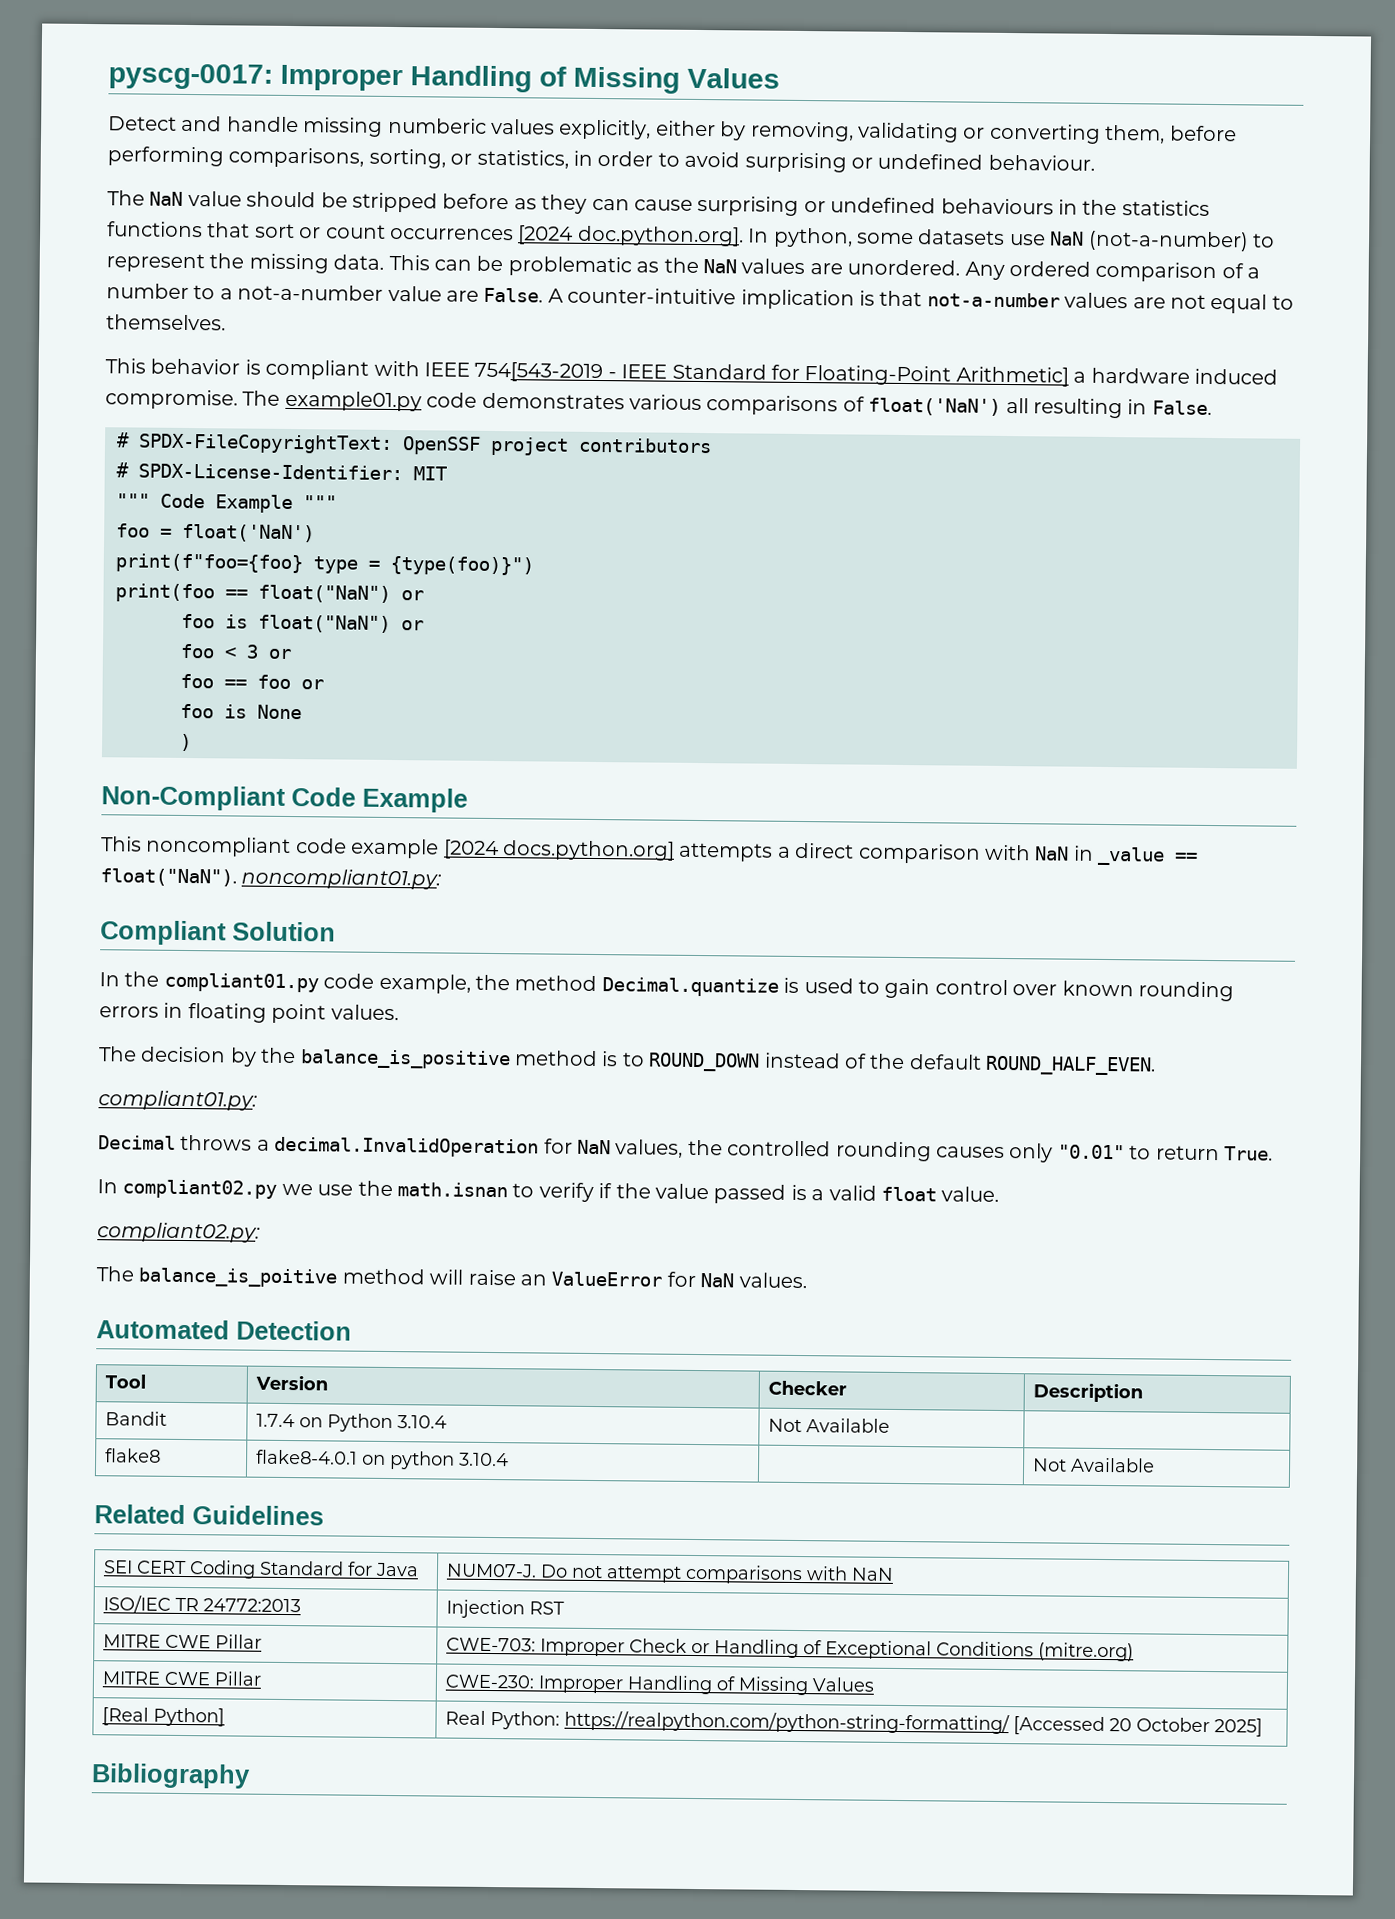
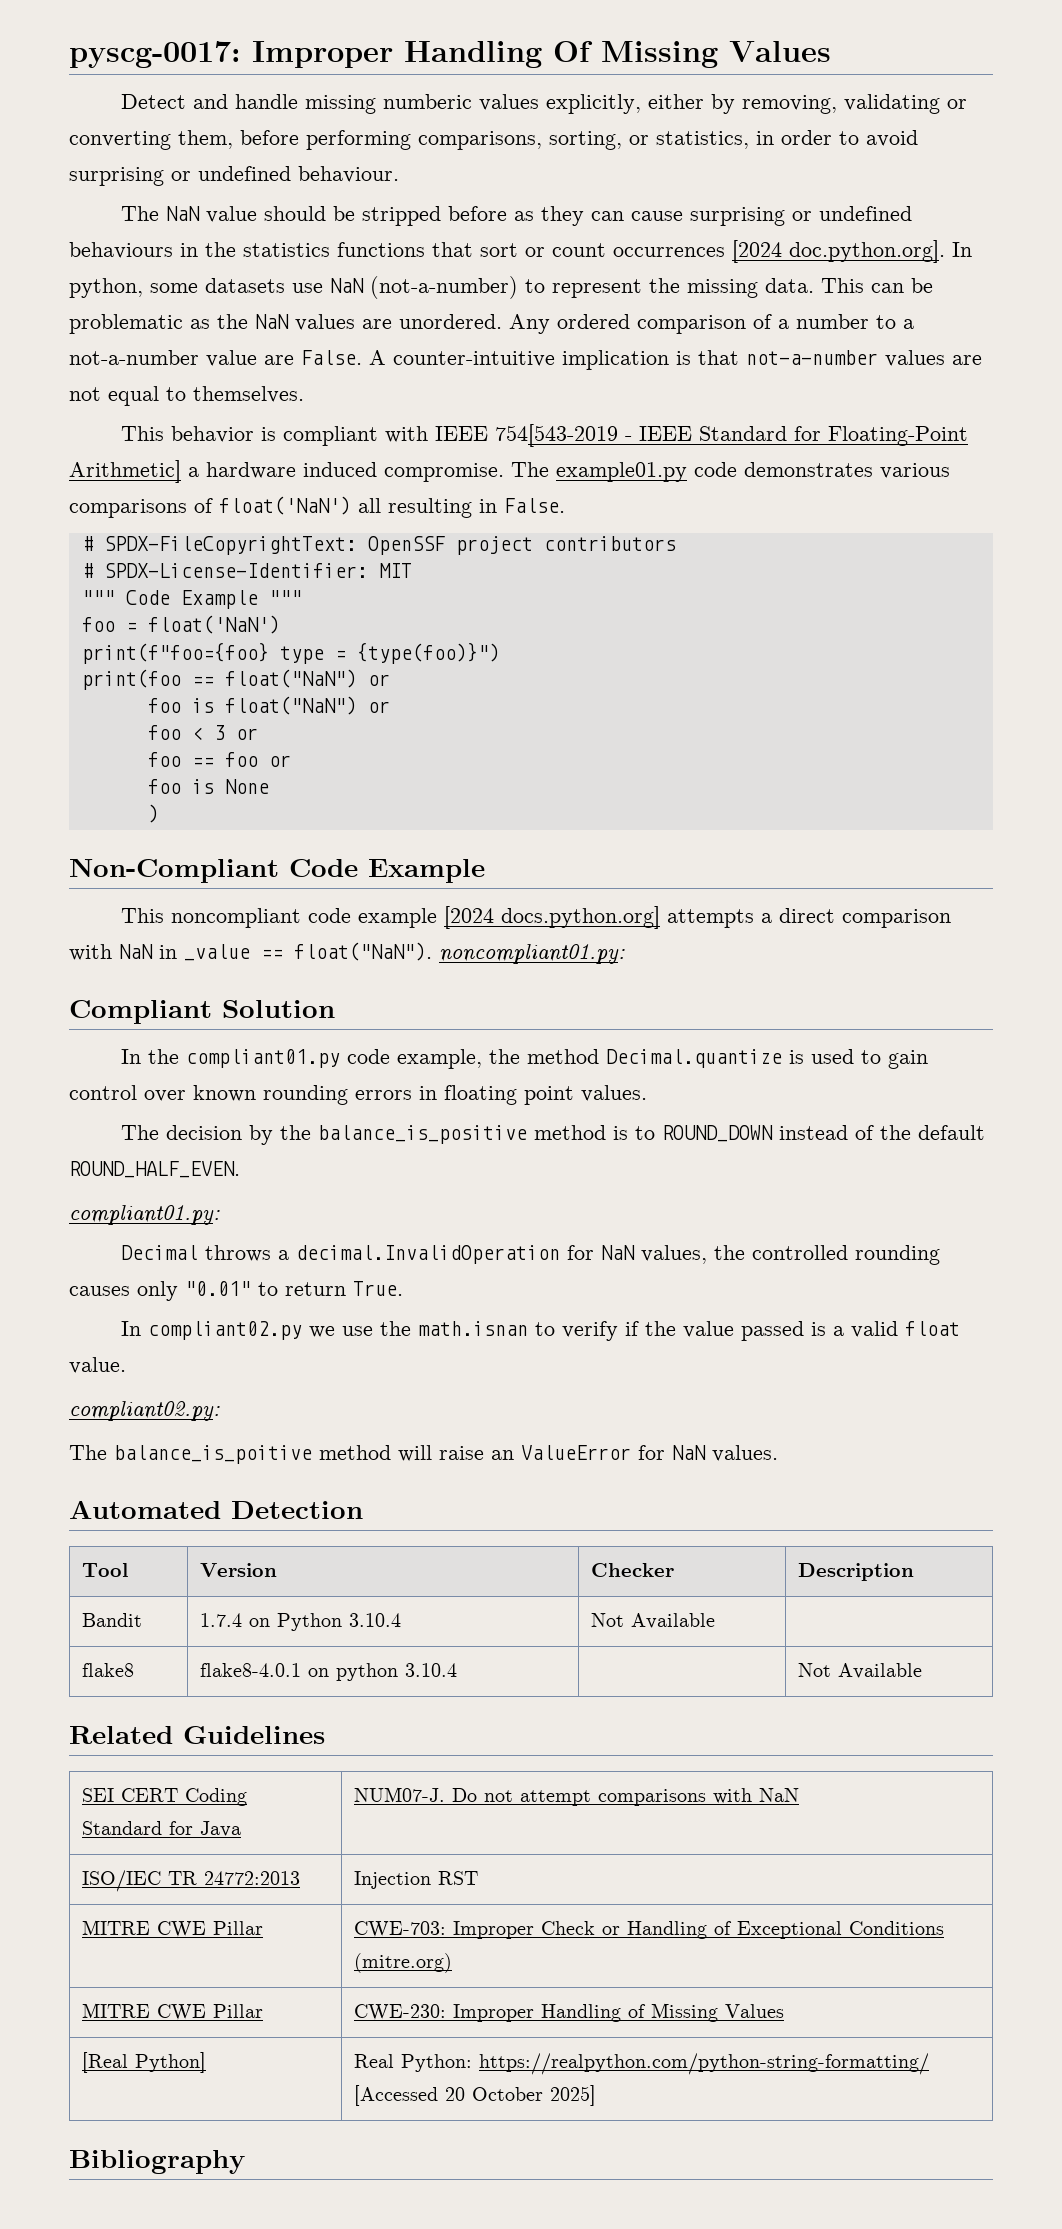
[539,66,567,87] of -> [553,41,593,62] Of

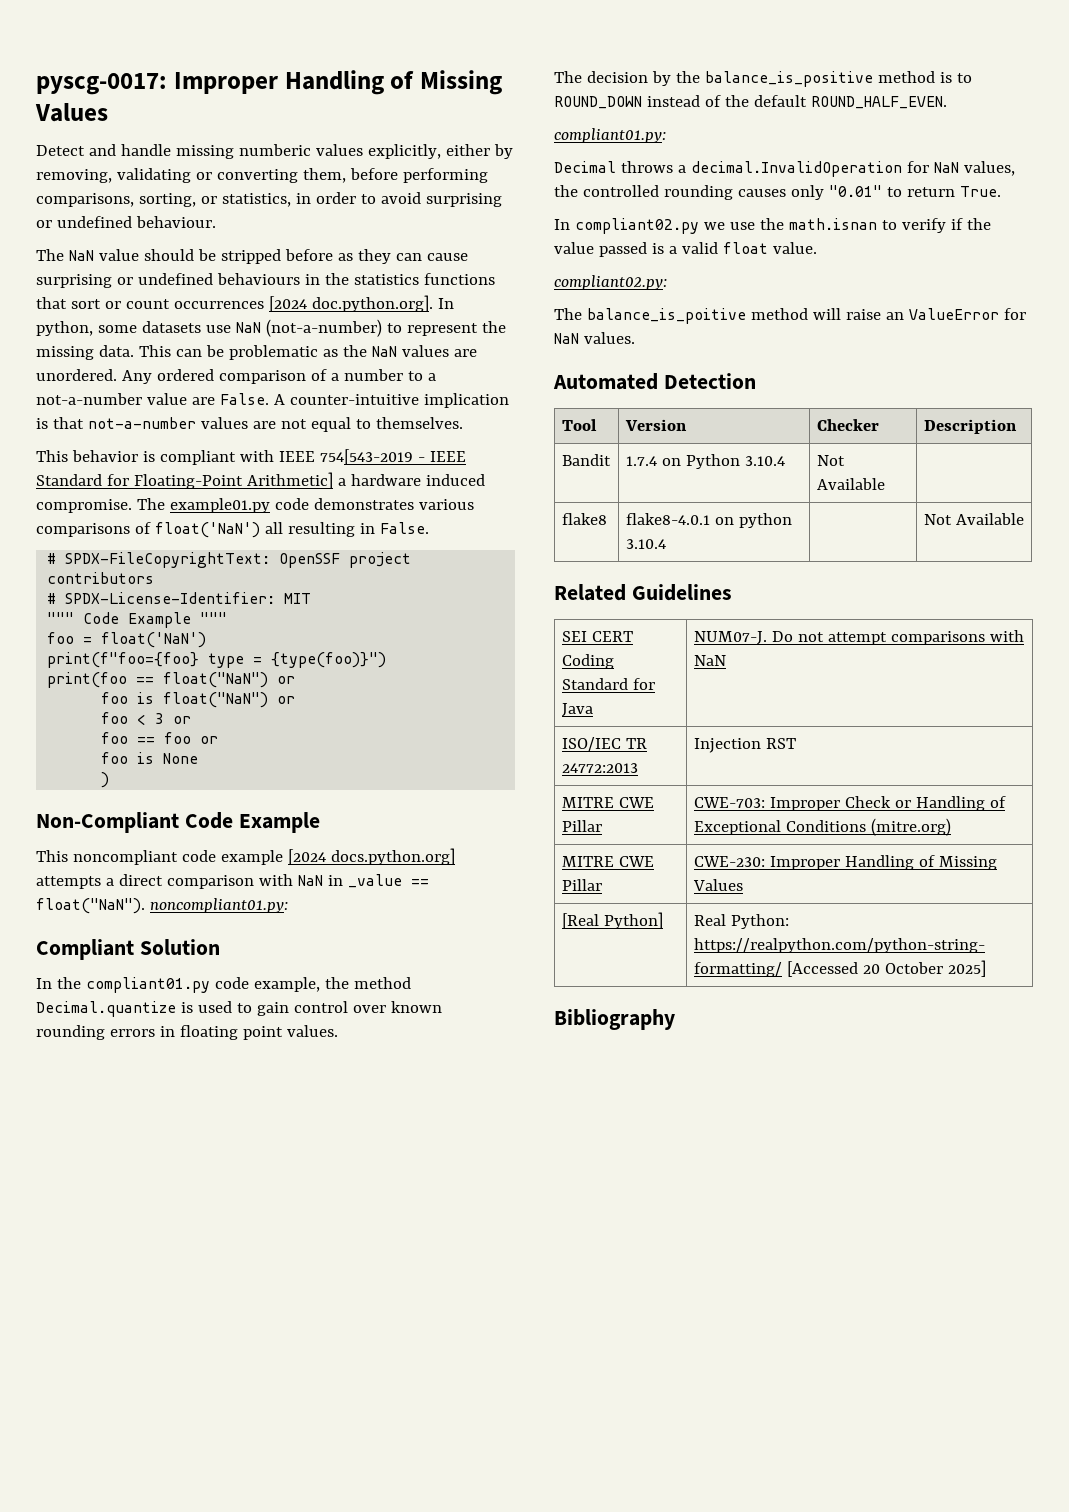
[553,41,593,62] Of -> [390,71,415,89] of

